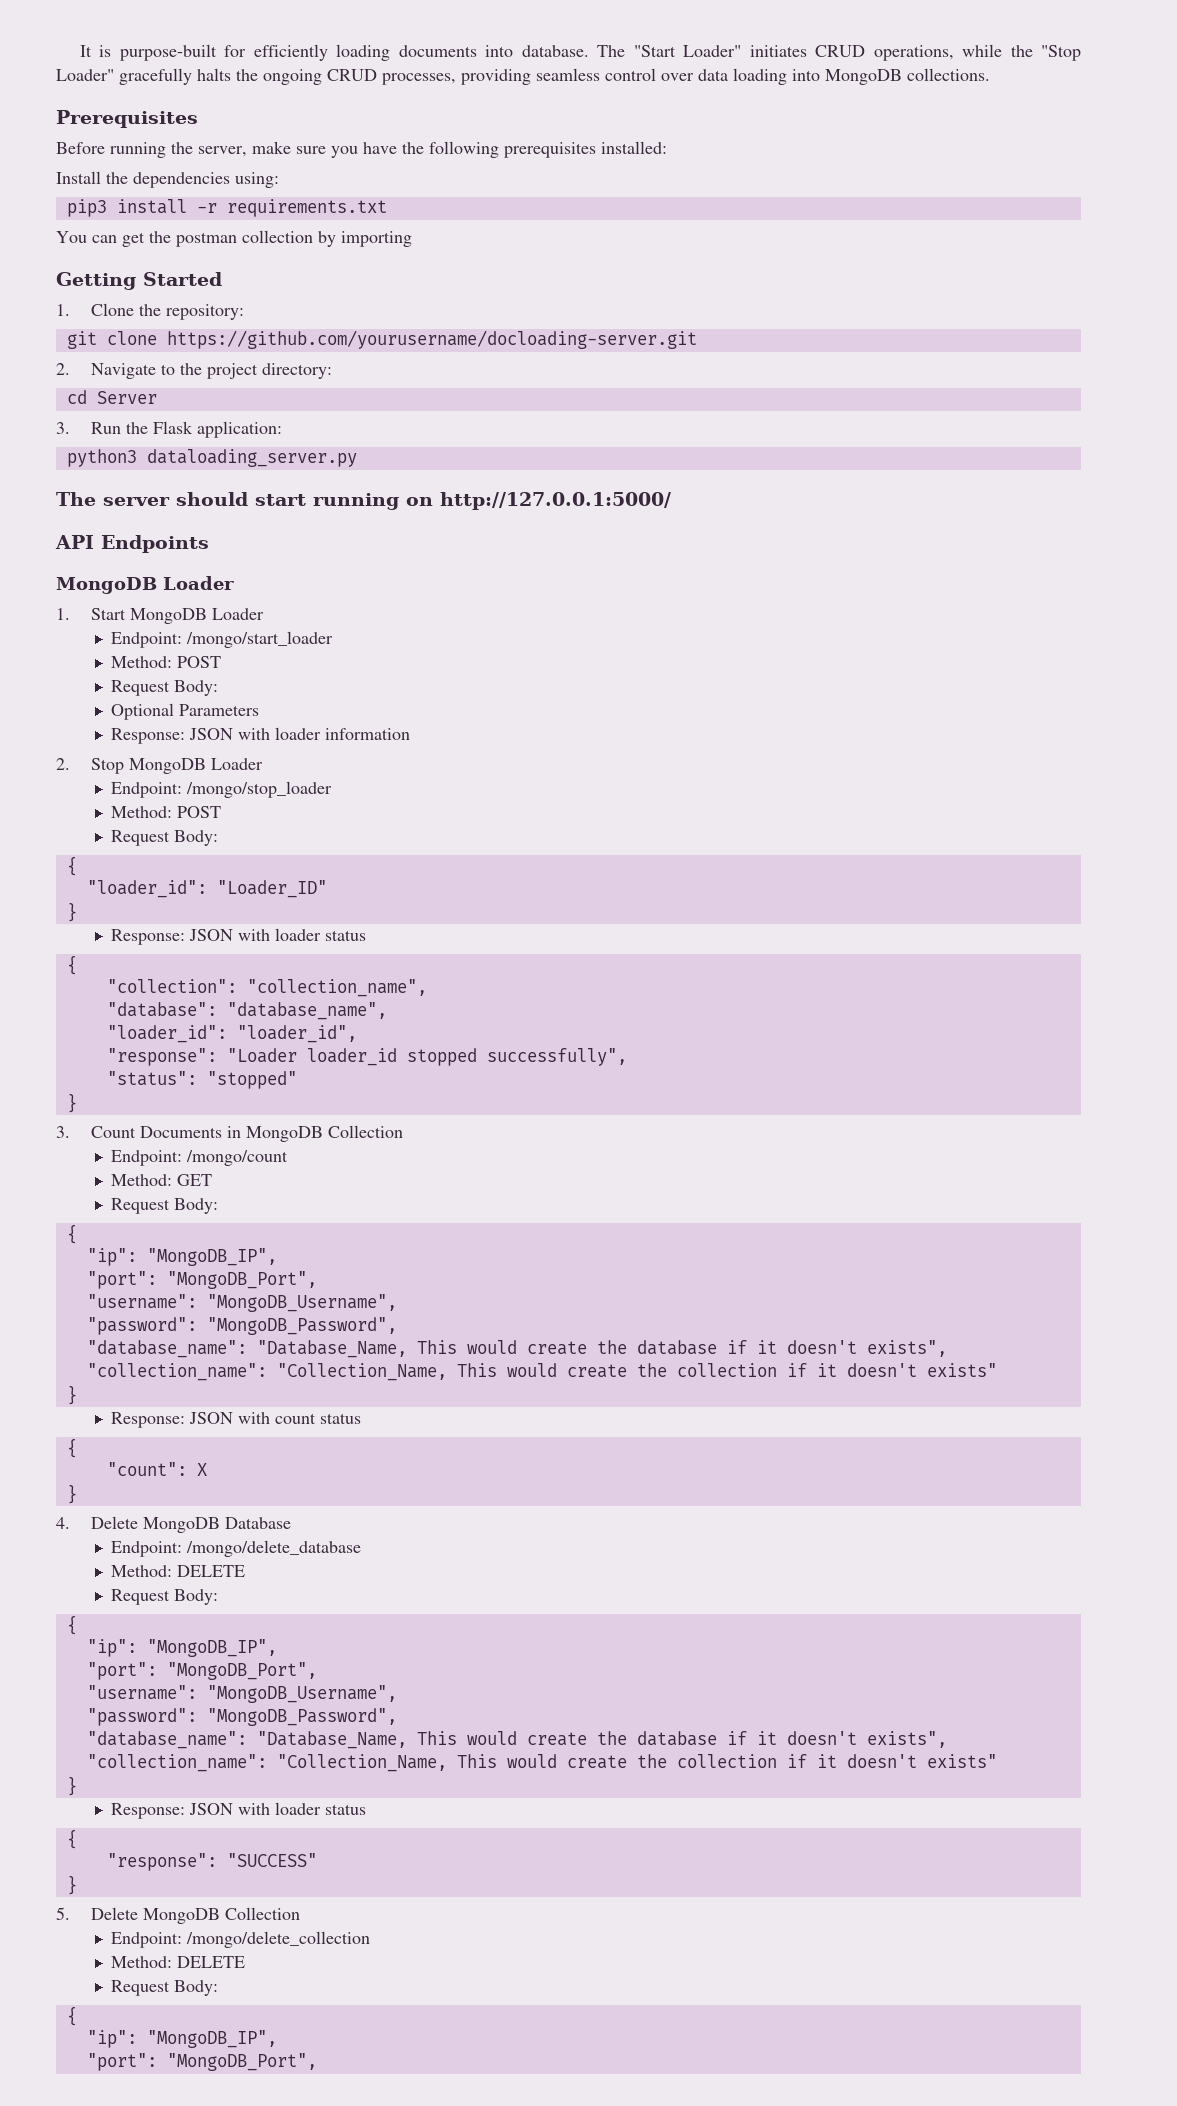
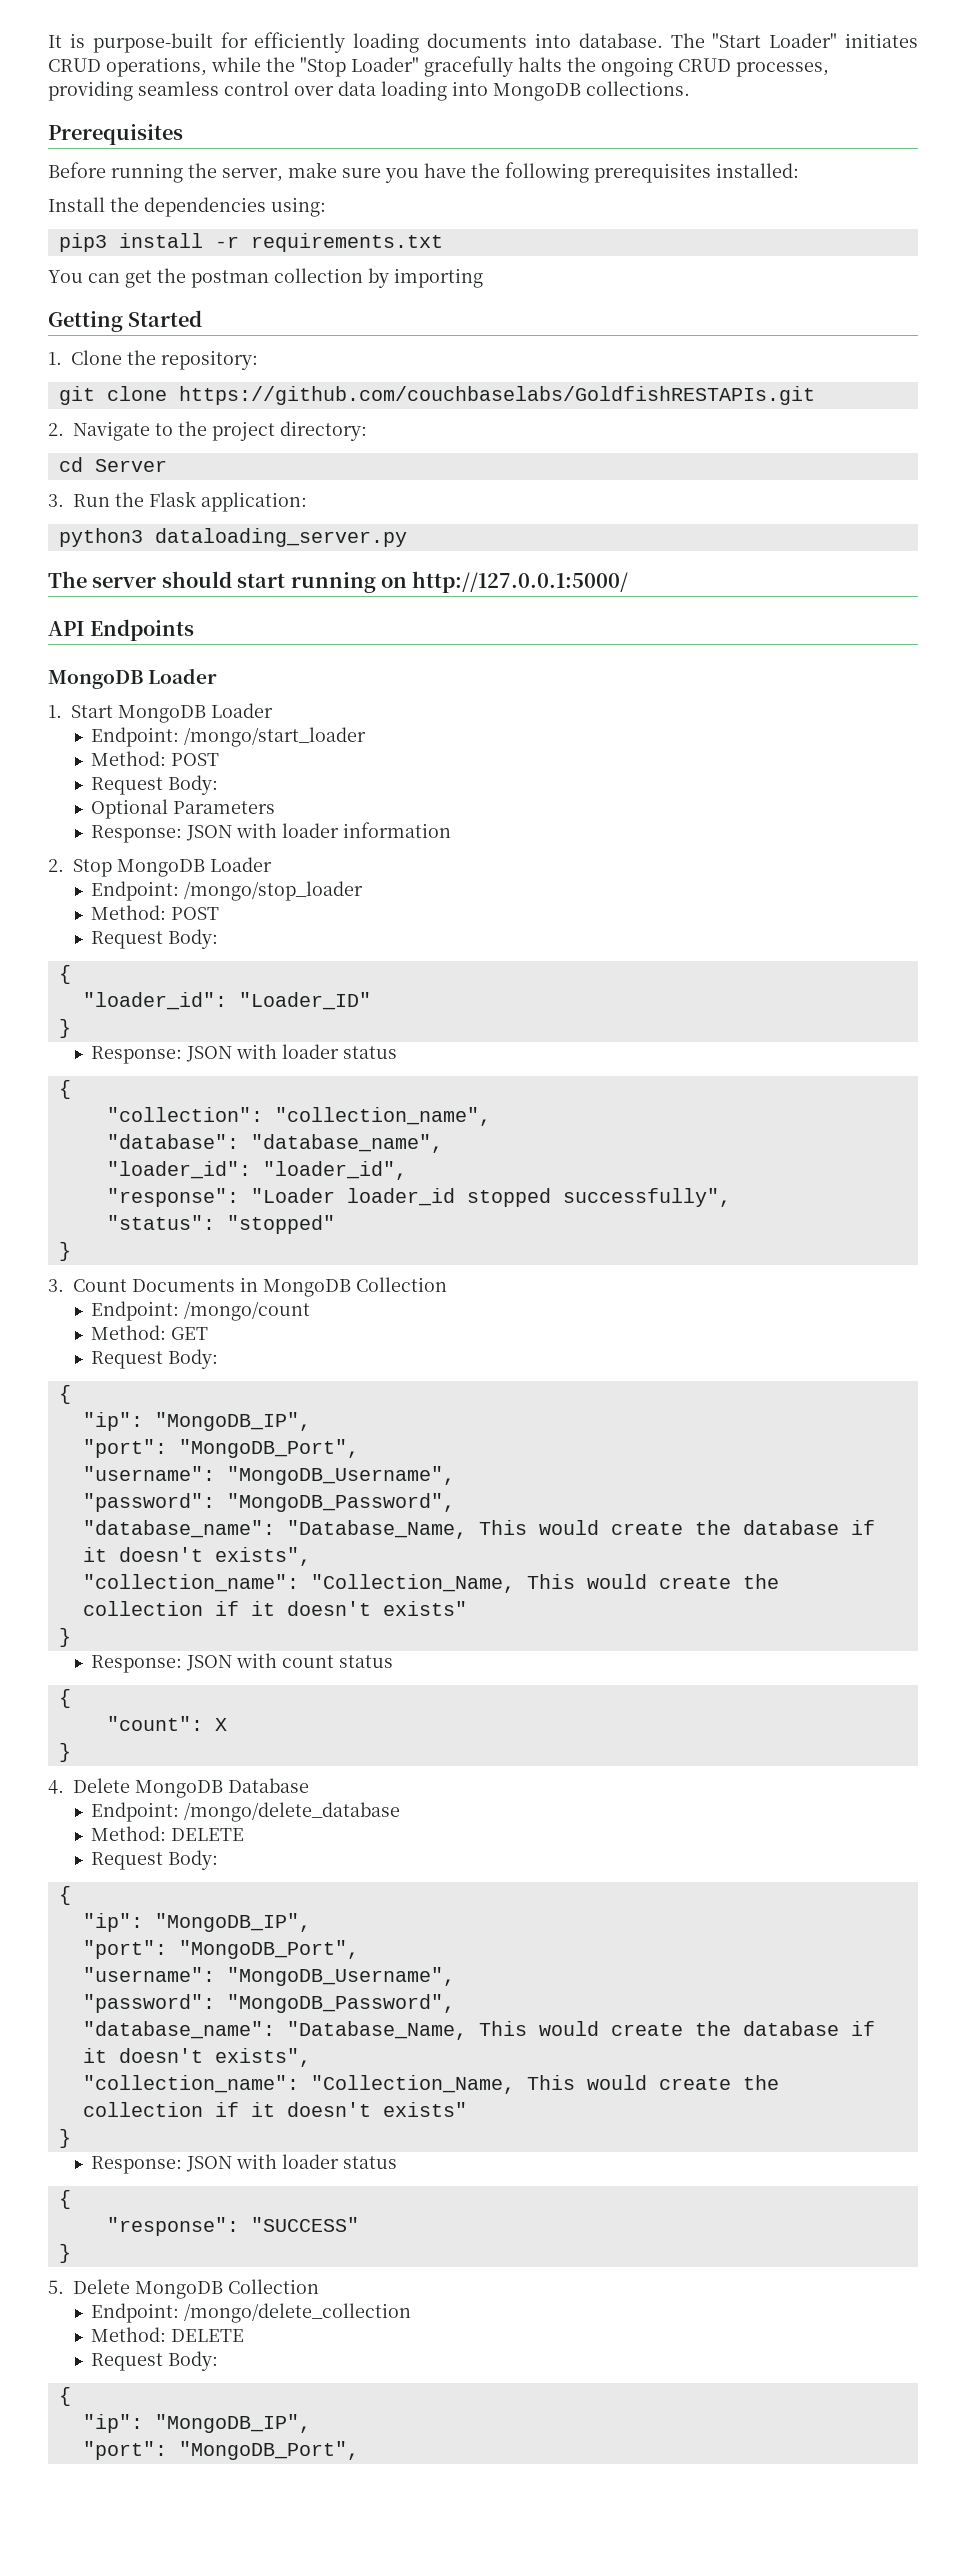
[166,330,697,349] https://github.com/yourusername/docloading-server.git -> [178,386,815,405] https://github.com/couchbaselabs/GoldfishRESTAPIs.git

